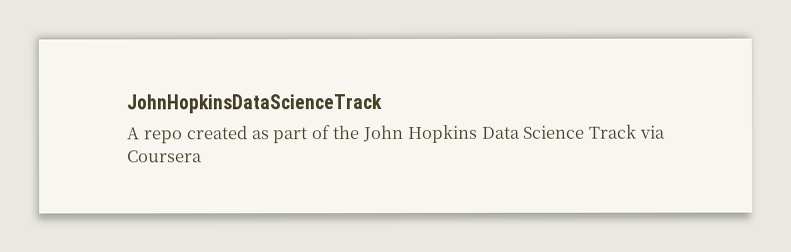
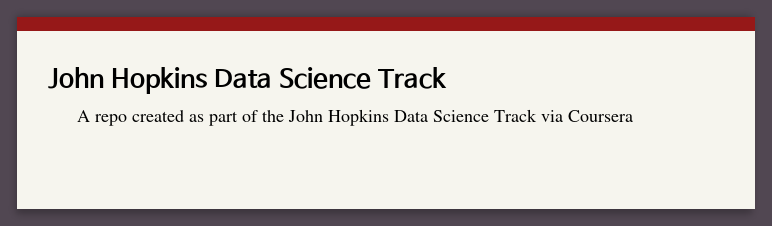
[126,94,382,114] JohnHopkinsDataScienceTrack -> [48,67,448,94] John Hopkins Data Science Track

